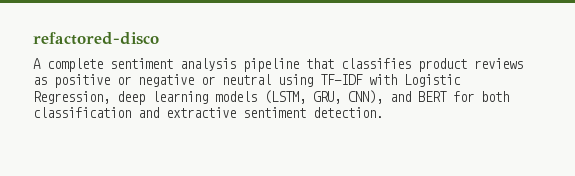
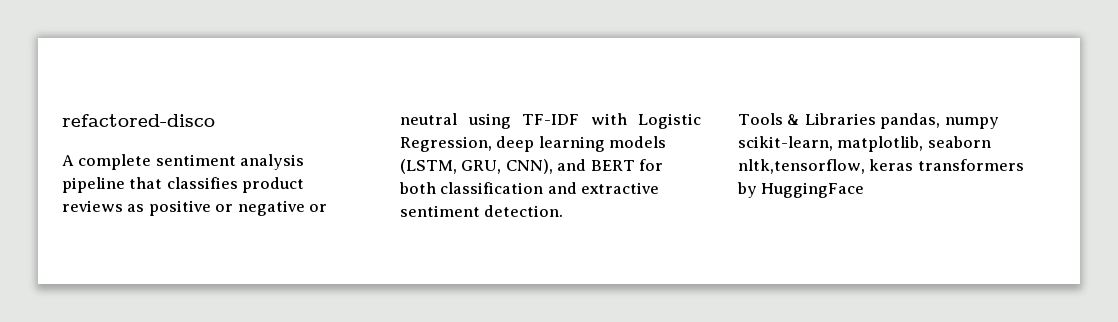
(383, 112) none -> [738,113,999,129] [738,136,991,152] [738,159,1024,174] [737,182,865,198] // Tools & Libraries pandas, numpy scikit-learn, matplotlib, seaborn nltk,tensorflow, keras transformers by HuggingFace

